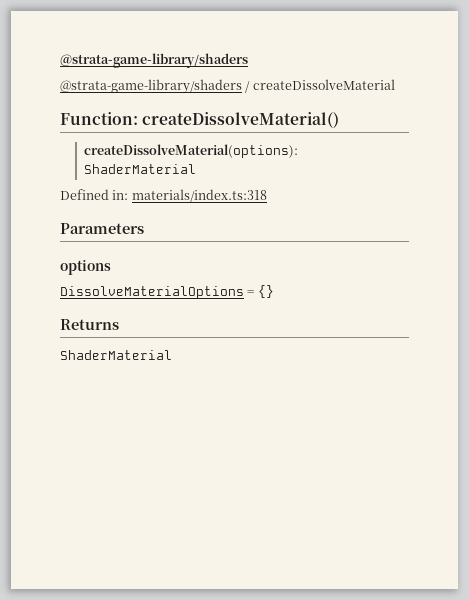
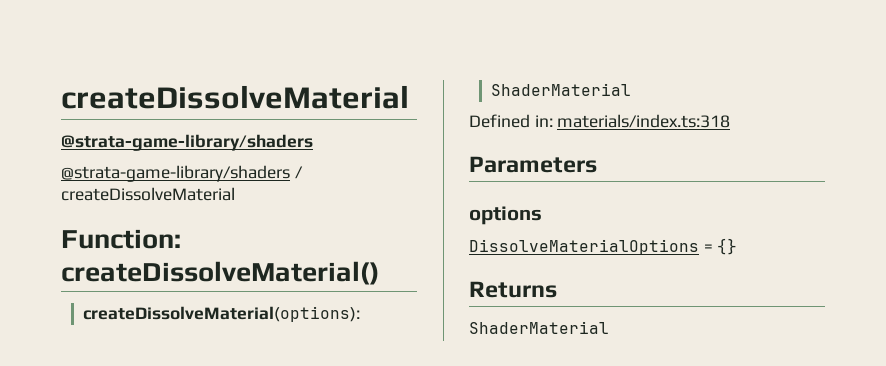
(60, 60) none -> [61,85,409,109] createDissolveMaterial //

